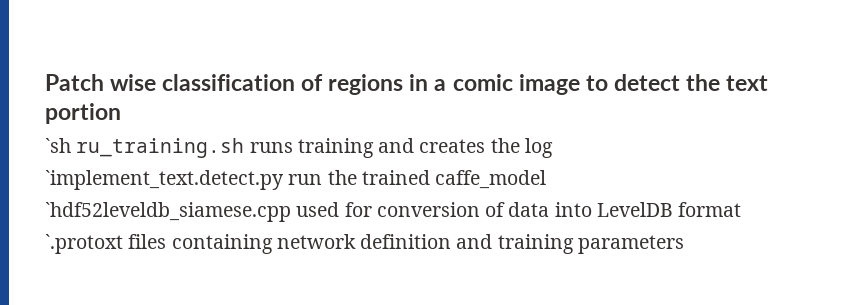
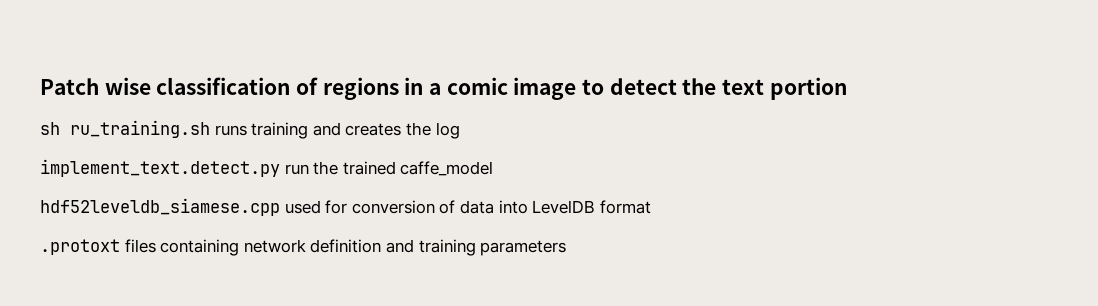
[45,138,71,153] `sh -> [40,122,60,135] sh
[45,170,284,190] `implement_text.detect.py -> [40,159,280,177] implement_text.detect.py
[45,202,291,222] `hdf52leveldb_siamese.cpp -> [40,198,280,216] hdf52leveldb_siamese.cpp
[45,234,123,254] `.protoxt -> [40,239,120,255] .protoxt

